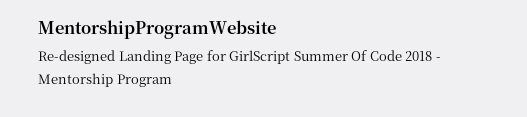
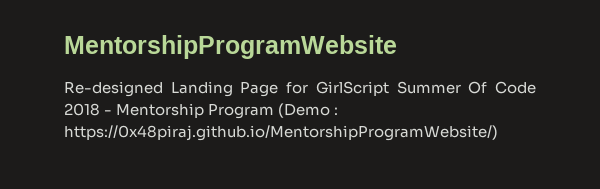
(172, 80) none -> [278,103,339,118] [64,125,498,141] (Demo : https://0x48piraj.github.io/MentorshipProgramWebsite/)

